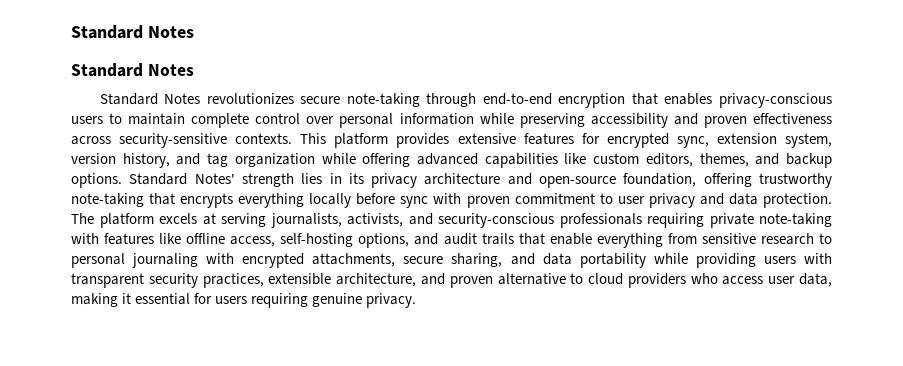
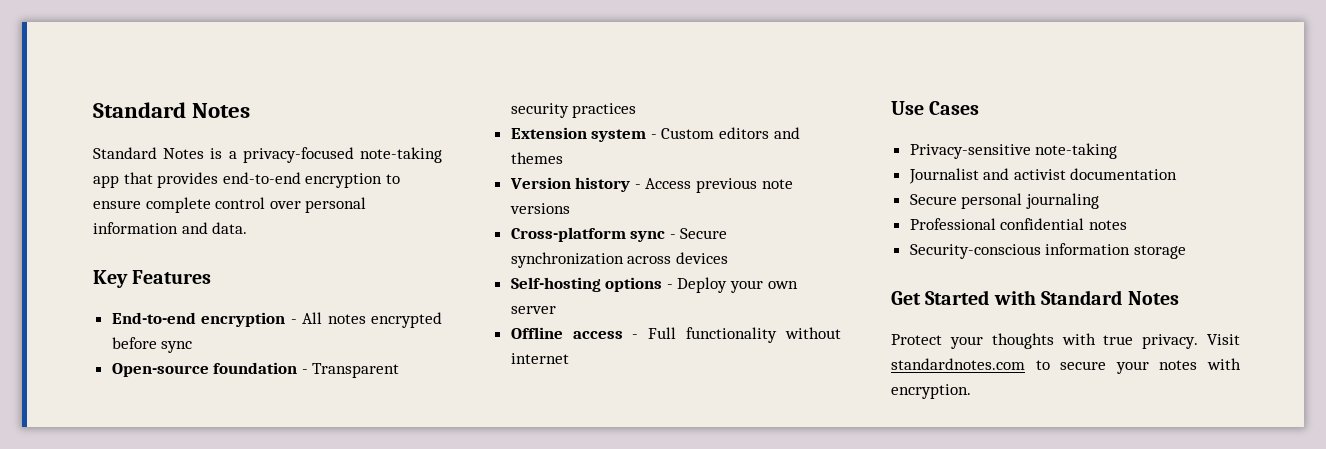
[71,25,194,39] [71,63,194,77] [99,93,832,108] [71,113,186,125] Standard Notes // Standard Notes // Standard Notes revolutionizes secure note-taking through end-to-end encryption that enables privacy-conscious users to maintain -> [93,102,251,118] [93,147,442,163] [93,172,400,188] [93,200,141,209] Standard Notes // Standard Notes is a privacy-focused note-taking app that provides end-to-end encryption to ensure
[479,113,833,128] [71,133,832,148] [71,153,832,168] [71,173,832,188] [71,193,833,208] [71,213,832,228] [71,233,832,248] [71,253,833,268] [71,273,833,288] [71,293,417,308] while preserving accessibility and proven effectiveness across security-sensitive contexts. This platform provides extensive features for encrypted sync, extension system, version history, and tag organization while offering advanced capabilities like custom editors, themes, and backup options. Standard Notes' strength lies in its privacy architecture and open-source foundation, offering trustworthy note-taking that encrypts everything locally before sync with proven commitment to user privacy and data protection. The platform excels at serving journalists, activists, and security-conscious professionals requiring private note-taking with features like offline access, self-hosting options, and audit trails that enable everything from sensitive research to personal journaling with encrypted attachments, secure sharing, and data portability while providing users with transparent security practices, extensible architecture, and proven alternative to cloud providers who access user data, making it essential for users requiring genuine privacy. -> [181,222,248,234] [93,270,212,288] [111,312,443,328] [111,337,193,353] [111,362,400,378] [510,103,637,118] [510,127,800,142] [510,152,563,164] [509,177,793,193] [509,203,570,214] [510,227,728,242] [510,252,728,268] [510,277,798,293] [510,306,556,314] [510,327,841,343] [510,353,569,364] [891,101,980,115] [909,143,1118,159] [908,168,1178,184] [909,193,1099,209] [909,218,1127,230] [909,243,1186,259] [891,290,1179,305] [891,333,1240,349] [891,358,1241,374] [891,384,971,399] and data. // Key Features // End-to-end encryption - All notes encrypted before sync // Open-source foundation - Transparent security practices // Extension system - Custom editors and themes // Version history - Access previous note versions // Cross-platform sync - Secure synchronization across devices // Self-hosting options - Deploy your own server // Offline access - Full functionality without internet // Use Cases // Privacy-sensitive note-taking // Journalist and activist documentation // Secure personal journaling // Professional confidential notes // Security-conscious information storage // Get Started with Standard Notes // Protect your thoughts with true privacy. Visit standardnotes.com to secure your notes with encryption.

